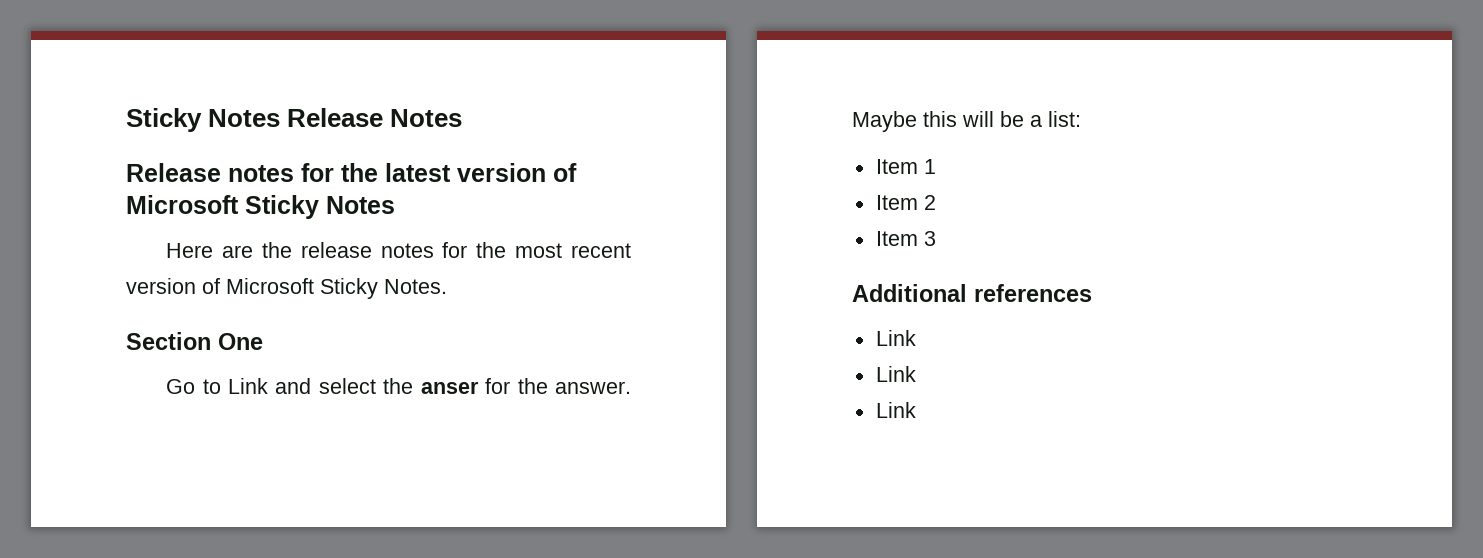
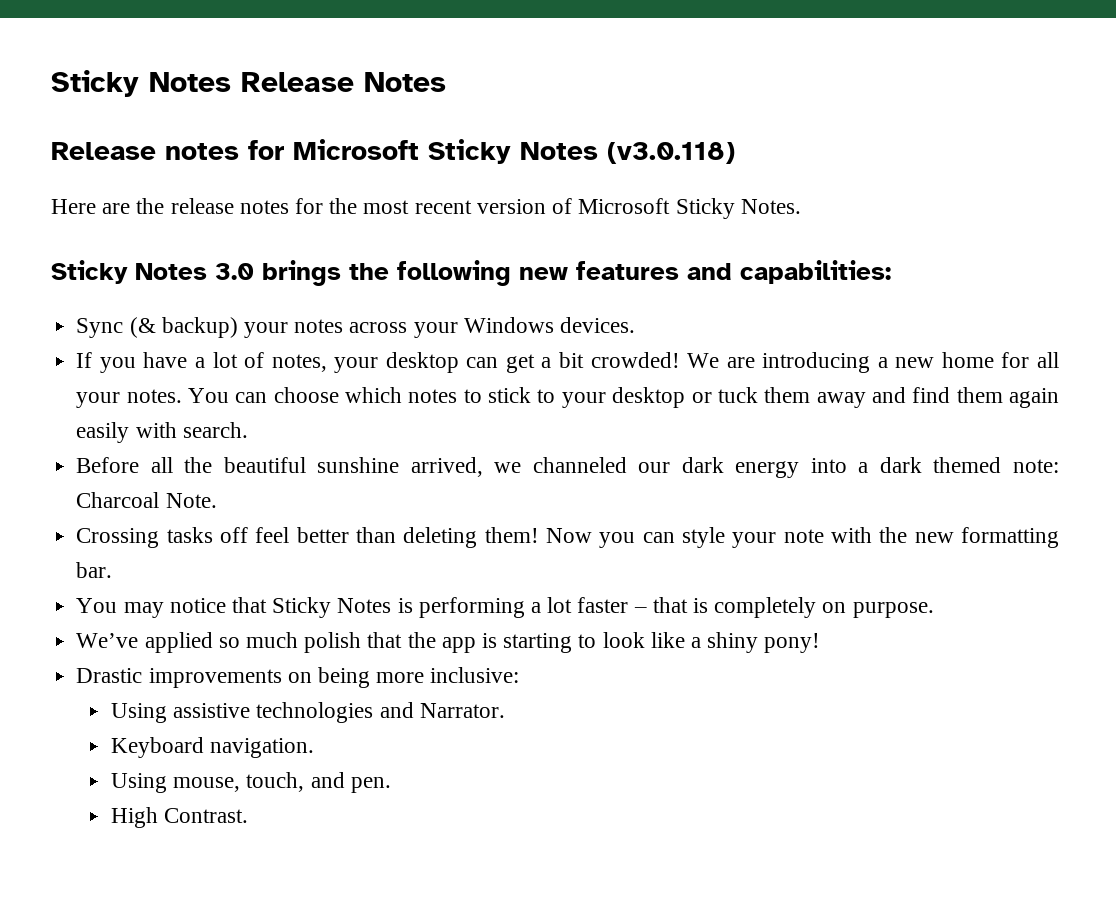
[341,163,577,182] the latest version of -> (284, 150) none
(395, 205) none -> [607,142,735,164] (v3.0.118)
[126,332,263,350] [166,378,632,394] [852,111,1081,132] [875,159,936,174] [875,195,936,210] [875,231,936,246] [852,284,1092,302] [875,330,916,346] [875,366,916,382] [875,402,916,418] Section One // Go to Link and select the anser for the answer. Maybe this will be a list: // Item 1 // Item 2 // Item 3 // Additional references // Link // Link // Link -> [51,260,891,286] [76,317,635,338] [76,352,1059,373] [76,387,1059,408] [76,422,248,443] [76,457,1059,478] [76,492,217,508] [76,527,1060,548] [76,562,113,578] [76,597,934,618] [76,632,821,653] [76,667,520,688] [111,702,505,723] [111,737,315,758] [111,772,391,793] [111,807,249,828] Sticky Notes 3.0 brings the following new features and capabilities: // Sync (& backup) your notes across your Windows devices. // If you have a lot of notes, your desktop can get a bit crowded! We are introducing a new home for all your notes. You can choose which notes to stick to your desktop or tuck them away and find them again easily with search. // Before all the beautiful sunshine arrived, we channeled our dark energy into a dark themed note: Charcoal Note. // Crossing tasks off feel better than deleting them! Now you can style your note with the new formatting bar. // You may notice that Sticky Notes is performing a lot faster – that is completely on purpose. // We’ve applied so much polish that the app is starting to look like a shiny pony! // Drastic improvements on being more inclusive: // Using assistive technologies and Narrator. // Keyboard navigation. // Using mouse, touch, and pen. // High Contrast.

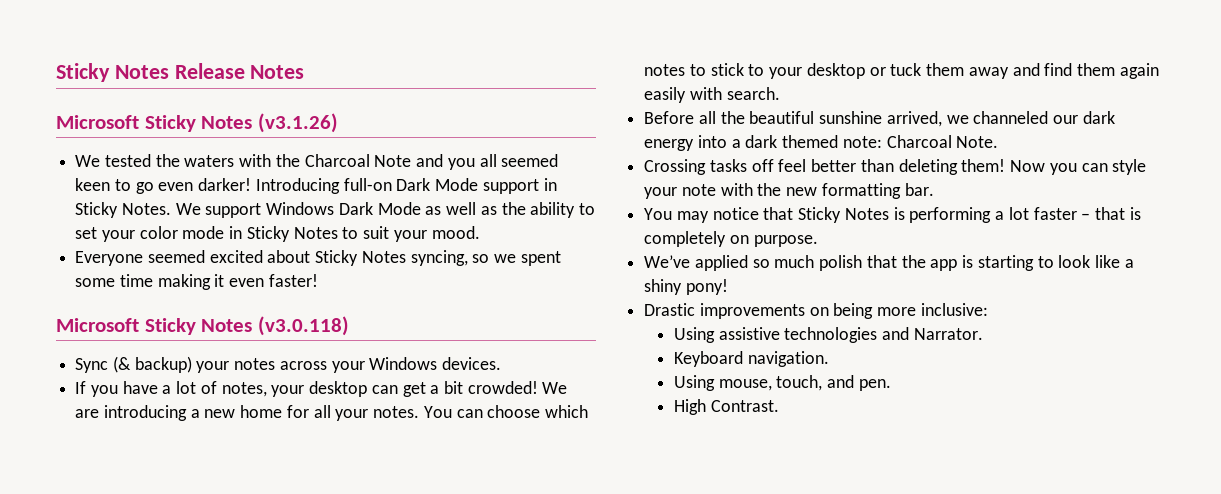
[51,139,735,164] [51,198,801,219] [51,260,891,286] Release notes for Microsoft Sticky Notes (v3.0.118) // Here are the release notes for the most recent version of Microsoft Sticky Notes. // Sticky Notes 3.0 brings the following new features and capabilities: -> [56,113,338,133] [75,154,559,170] [75,178,557,194] [75,202,595,218] [75,226,480,242] [75,250,561,266] [75,274,318,290] [56,316,349,336] Microsoft Sticky Notes (v3.1.26) // We tested the waters with the Charcoal Note and you all seemed keen to go even darker! Introducing full-on Dark Mode support in Sticky Notes. We support Windows Dark Mode as well as the ability to set your color mode in Sticky Notes to suit your mood. // Everyone seemed excited about Sticky Notes syncing, so we spent some time making it even faster! // Microsoft Sticky Notes (v3.0.118)

